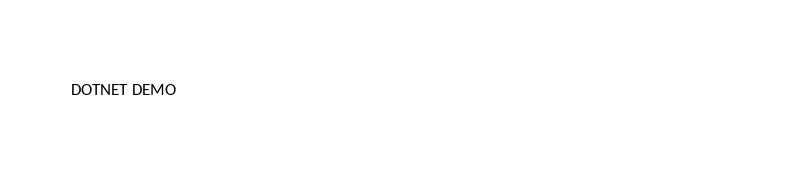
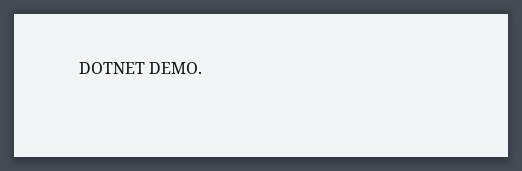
[131,84,176,95] DEMO -> [149,62,203,74] DEMO.

